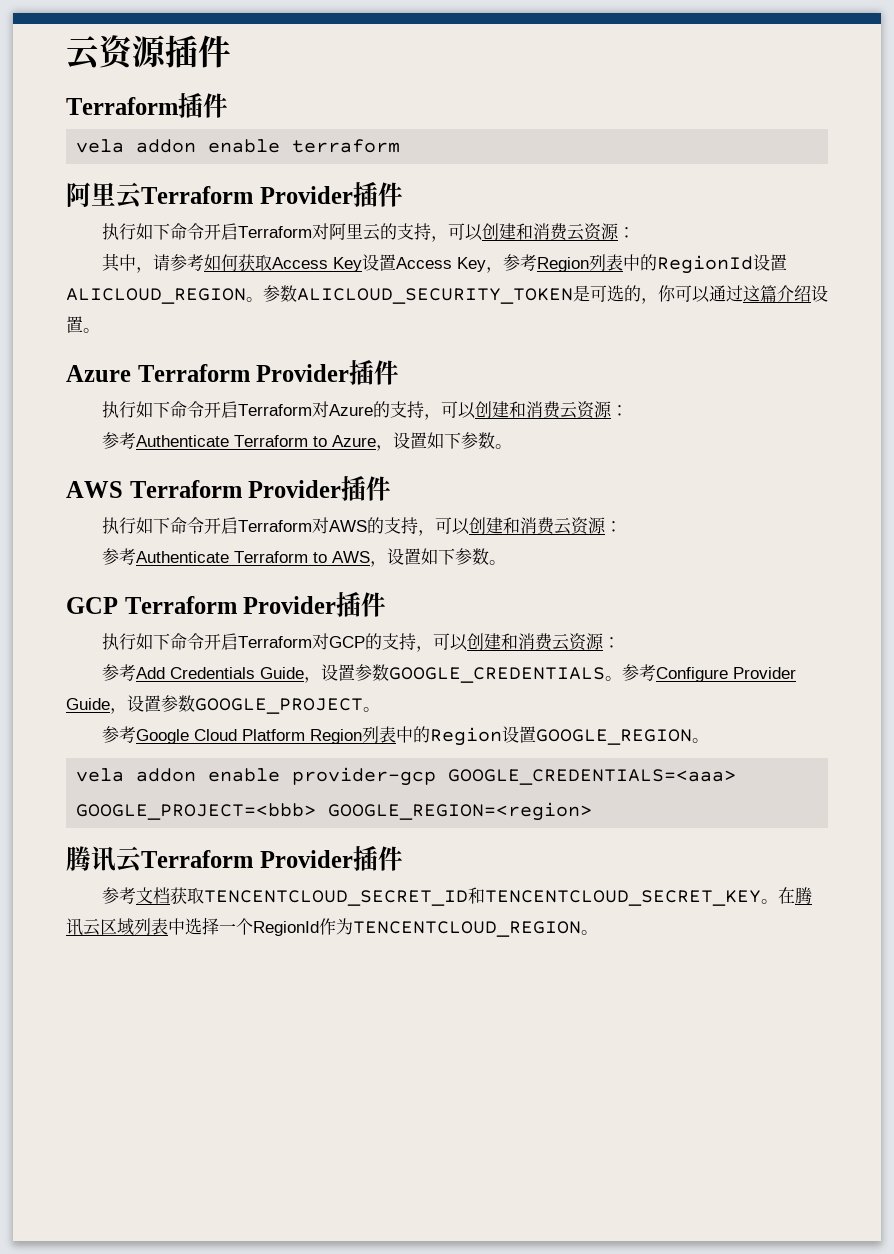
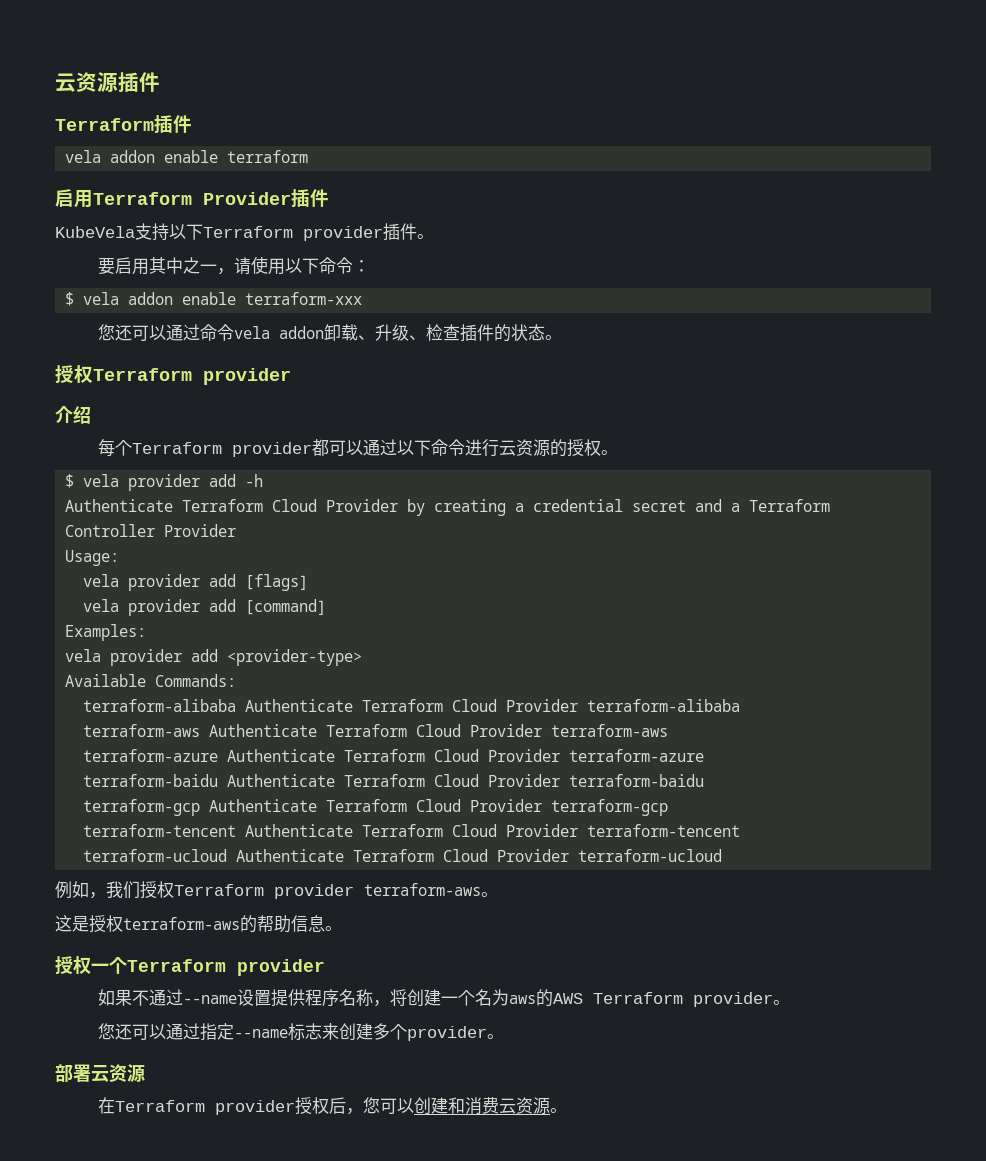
[66,182,403,209] [101,223,635,242] [101,253,787,274] [66,285,828,304] [66,316,100,333] [66,360,400,385] [101,401,628,420] [101,432,512,451] [66,476,392,501] [101,517,622,536] [101,548,506,567] [66,592,387,617] [101,633,620,652] [101,664,796,683] [66,695,380,714] [101,726,709,746] [76,767,737,786] [76,802,593,821] [66,846,403,873] [101,887,812,906] [66,917,581,937] 阿里云Terraform Provider插件 // 执行如下命令开启Terraform对阿里云的支持，可以创建和消费云资源： // 其中，请参考如何获取Access Key设置Access Key，参考Region列表中的RegionId设置ALICLOUD_REGION。参数ALICLOUD_SECURITY_TOKEN是可选的，你可以通过这篇介绍设置。 // Azure Terraform Provider插件 // 执行如下命令开启Terraform对Azure的支持，可以创建和消费云资源： // 参考Authenticate Terraform to Azure，设置如下参数。 // AWS Terraform Provider插件 // 执行如下命令开启Terraform对AWS的支持，可以创建和消费云资源： // 参考Authenticate Terraform to AWS，设置如下参数。 // GCP Terraform Provider插件 // 执行如下命令开启Terraform对GCP的支持，可以创建和消费云资源： // 参考Add Credentials Guide，设置参数GOOGLE_CREDENTIALS。参考Configure Provider Guide，设置参数GOOGLE_PROJECT。 // 参考Google Cloud Platform Region列表中的Region设置GOOGLE_REGION。 // vela addon enable provider-gcp GOOGLE_CREDENTIALS=<aaa> GOOGLE_PROJECT=<bbb> GOOGLE_REGION=<region> // 腾讯云Terraform Provider插件 // 参考文档获取TENCENTCLOUD_SECRET_ID和TENCENTCLOUD_SECRET_KEY。在腾讯云区域列表中选择一个RegionId作为TENCENTCLOUD_REGION -> [55,189,329,208] [55,223,434,241] [97,256,370,275] [65,292,363,306] [97,324,562,342] [55,365,291,385] [55,406,91,424] [97,439,618,457] [65,474,264,491] [65,499,831,516] [65,524,237,537] [65,550,120,566] [83,574,309,591] [83,599,327,616] [65,624,147,641] [65,649,363,666] [65,674,237,687] [83,699,741,712] [83,724,669,737] [83,749,705,762] [83,774,705,787] [83,799,669,816] [83,824,741,837] [83,849,723,862] [55,881,498,899] [55,915,342,933] [55,956,325,976] [97,989,790,1007] [97,1023,504,1041] [55,1064,145,1083] [97,1097,550,1115] 启用Terraform Provider插件 // KubeVela支持以下Terraform provider插件。 // 要启用其中之一，请使用以下命令： // $ vela addon enable terraform-xxx // 您还可以通过命令vela addon卸载、升级、检查插件的状态。 // 授权Terraform provider // 介绍 // 每个Terraform provider都可以通过以下命令进行云资源的授权。 // $ vela provider add -h // Authenticate Terraform Cloud Provider by creating a credential secret and a Terraform Controller Provider // Usage: // vela provider add [flags] // vela provider add [command] // Examples: // vela provider add <provider-type> // Available Commands: // terraform-alibaba Authenticate Terraform Cloud Provider terraform-alibaba // terraform-aws Authenticate Terraform Cloud Provider terraform-aws // terraform-azure Authenticate Terraform Cloud Provider terraform-azure // terraform-baidu Authenticate Terraform Cloud Provider terraform-baidu // terraform-gcp Authenticate Terraform Cloud Provider terraform-gcp // terraform-tencent Authenticate Terraform Cloud Provider terraform-tencent // terraform-ucloud Authenticate Terraform Cloud Provider terraform-ucloud // 例如，我们授权Terraform provider terraform-aws。 // 这是授权terraform-aws的帮助信息。 // 授权一个Terraform provider // 如果不通过--name设置提供程序名称，将创建一个名为aws的AWS Terraform provider。 // 您还可以通过指定--name标志来创建多个provider。 // 部署云资源 // 在Terraform provider授权后，您可以创建和消费云资源

